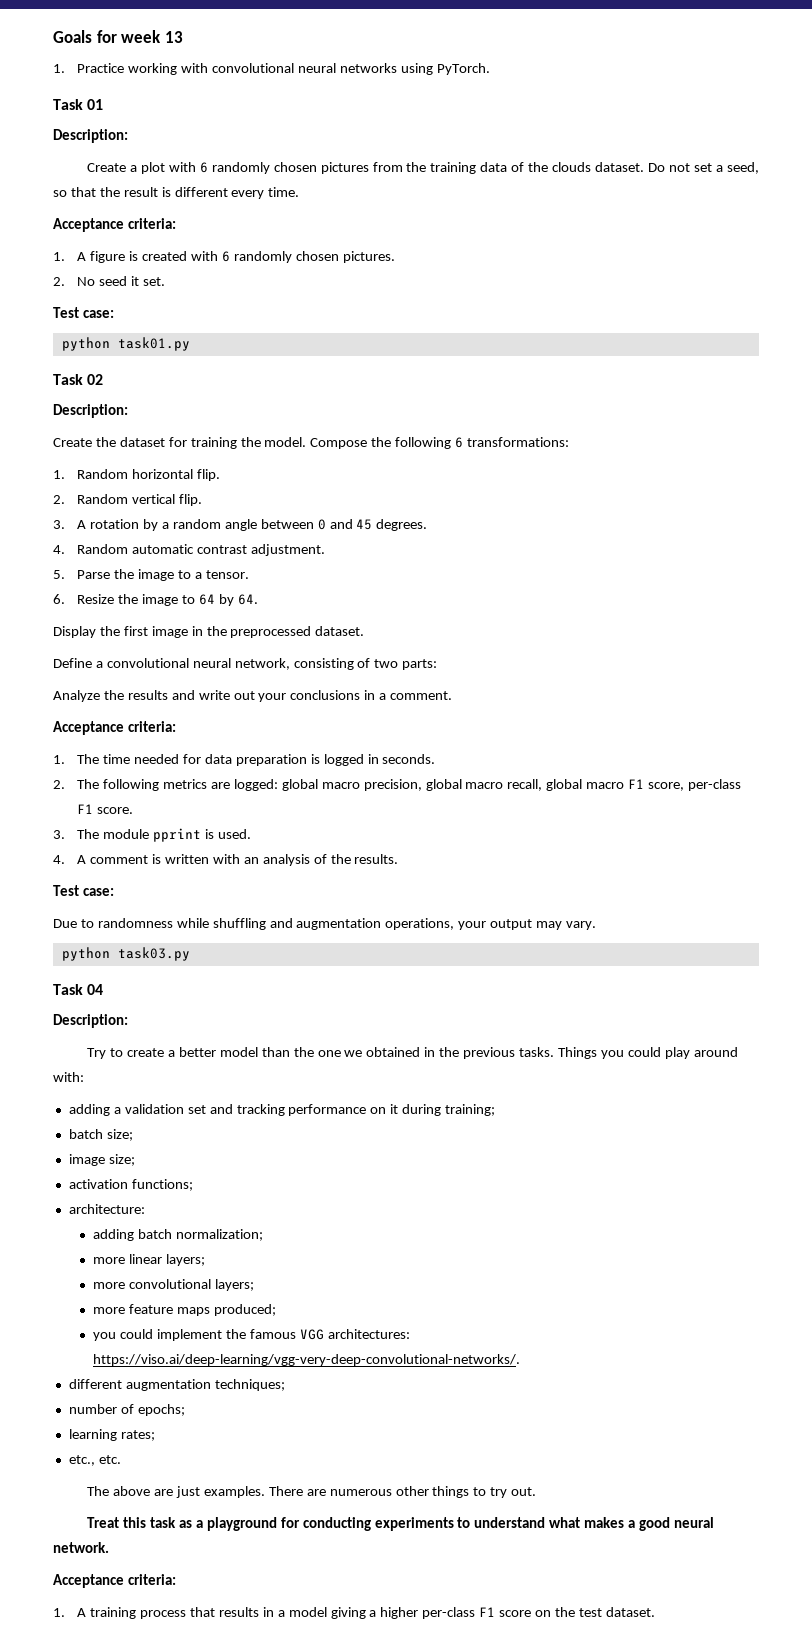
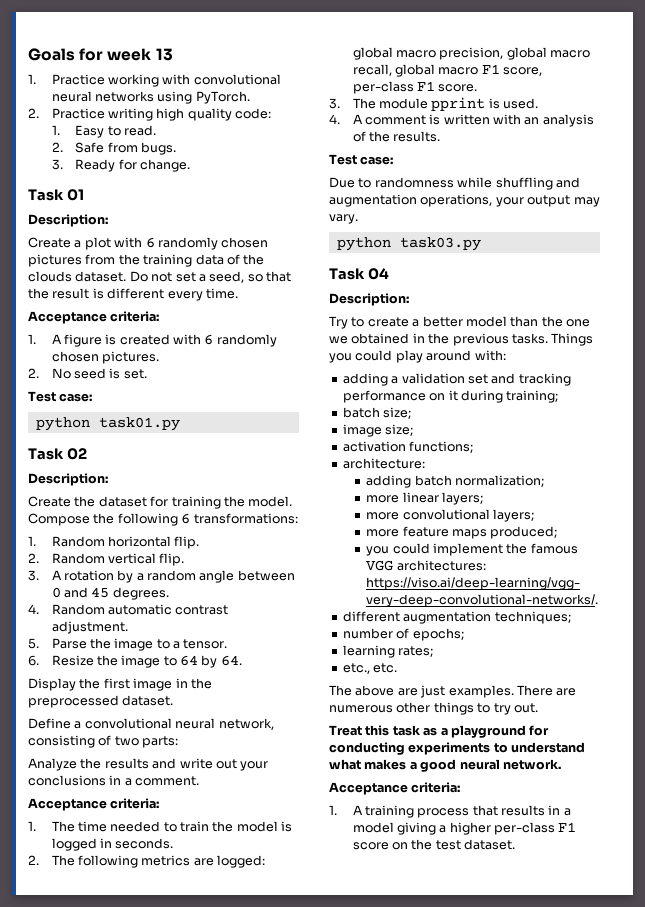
(490, 69) none -> [28,108,272,121] [51,125,156,138] [51,142,176,155] [51,159,190,172] // 2. Practice writing high quality code: // 1. Easy to read. // 2. Safe from bugs. // 3. Ready for change.
[131,276,140,286] it -> [109,368,121,379] is
[182,754,307,766] for data preparation -> [163,821,278,832] to train the model

